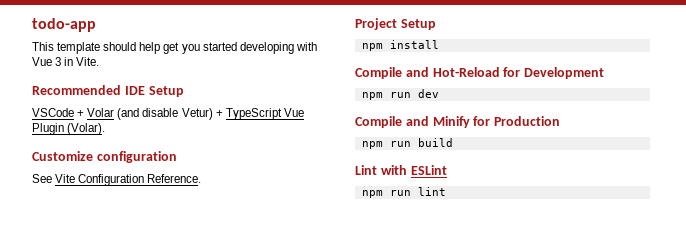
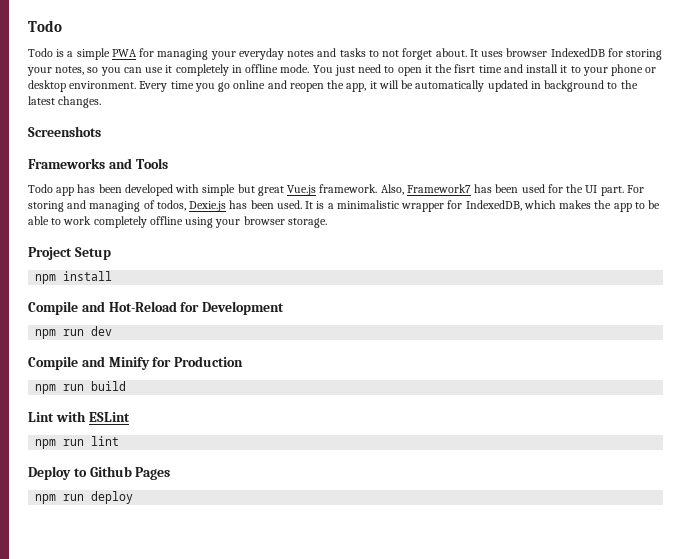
[32,18,96,32] [32,42,317,54] [32,57,100,66] [32,85,184,97] [32,108,304,120] [32,123,106,135] [32,151,177,163] [32,174,202,186] todo-app // This template should help get you started developing with Vue 3 in Vite. // Recommended IDE Setup // VSCode + Volar (and disable Vetur) + TypeScript Vue Plugin (Volar). // Customize configuration // See Vite Configuration Reference. -> [28,20,62,32] [28,48,663,60] [27,64,657,76] [28,80,638,92] [28,96,102,108] [28,126,101,137] [28,158,168,169] [28,184,644,196] [28,200,661,212] [28,216,327,228] Todo // Todo is a simple PWA for managing your everyday notes and tasks to not forget about. It uses browser IndexedDB for storing your notes, so you can use it completely in offline mode. You just need to open it the fisrt time and install it to your phone or desktop environment. Every time you go online and reopen the app, it will be automatically updated in background to the latest changes. // Screenshots // Frameworks and Tools // Todo app has been developed with simple but great Vue.js framework. Also, Framework7 has been used for the UI part. For storing and managing of todos, Dexie.js has been used. It is a minimalistic wrapper for IndexedDB, which makes the app to be able to work completely offline using your browser storage.
(446, 191) none -> [28,466,171,480] [35,491,134,504] // Deploy to Github Pages // npm run deploy

